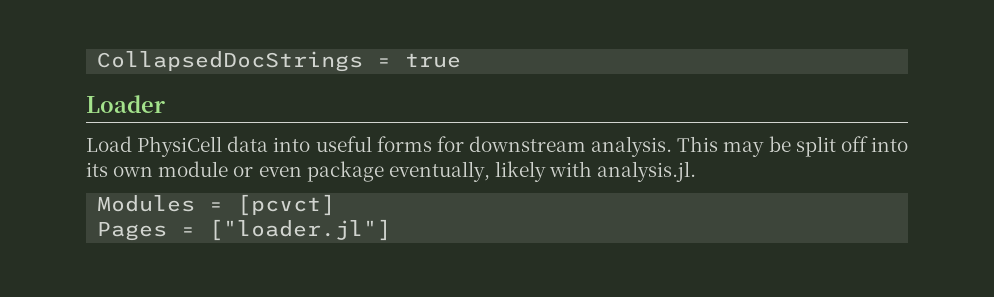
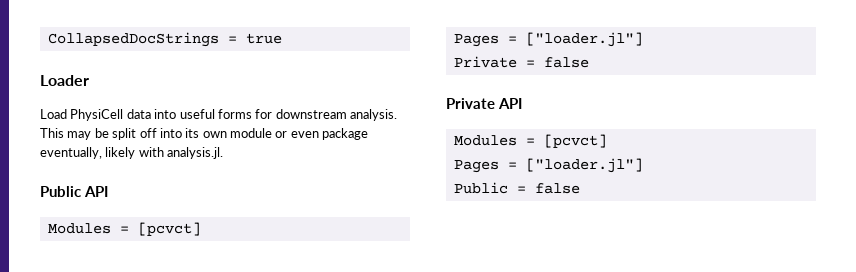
[97,194,336,216] [97,219,392,241] // Modules = [pcvct] // Pages = ["loader.jl"] -> [40,186,108,197] [47,222,201,236] [453,32,643,47] [453,56,589,68] [446,98,522,109] [453,134,607,148] [453,158,643,173] [453,182,580,194] // Public API // Modules = [pcvct] // Pages = ["loader.jl"] // Private = false // Private API // Modules = [pcvct] // Pages = ["loader.jl"] // Public = false

